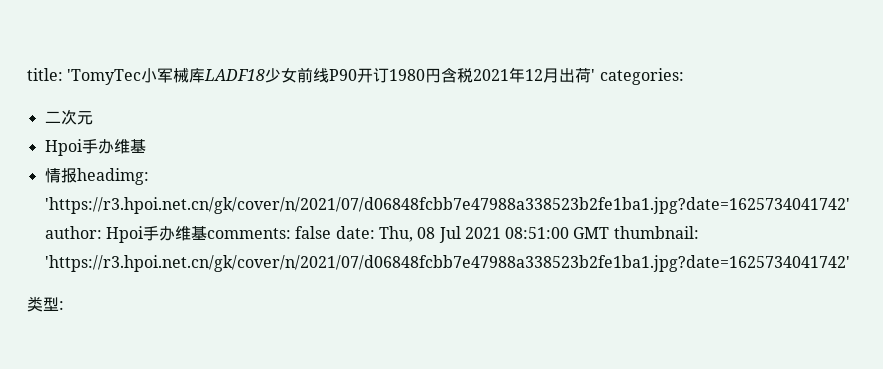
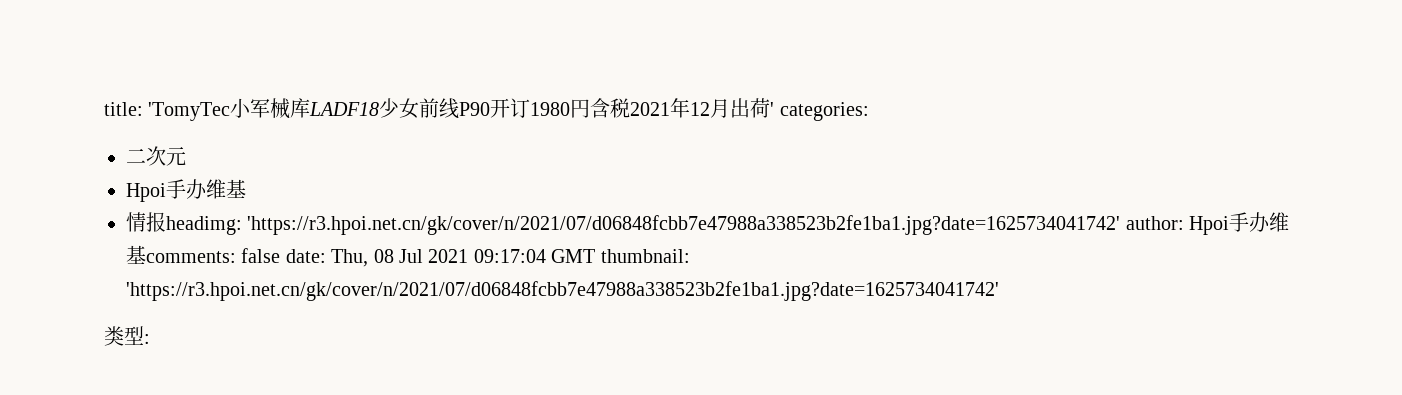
[505,227,570,239] 08:51:00 -> [473,249,546,263] 09:17:04

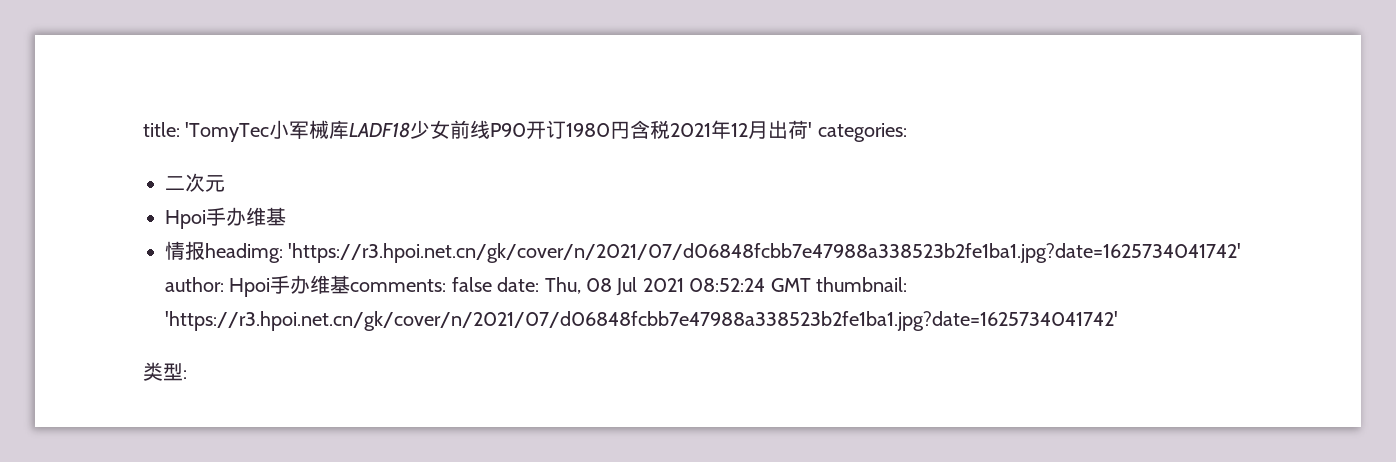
[473,249,546,263] 09:17:04 -> [689,278,766,292] 08:52:24

